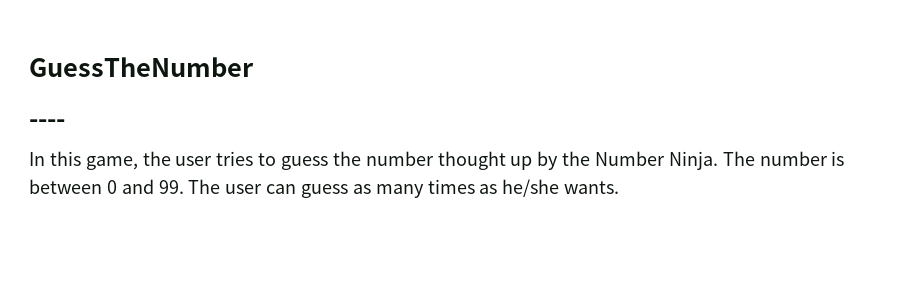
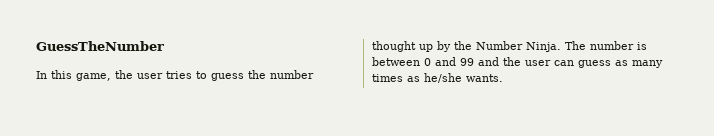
[29,119,65,128] // ---- -> (164, 46) none
[158,179,221,194] 99. The -> [460,57,521,66] 99 and the

